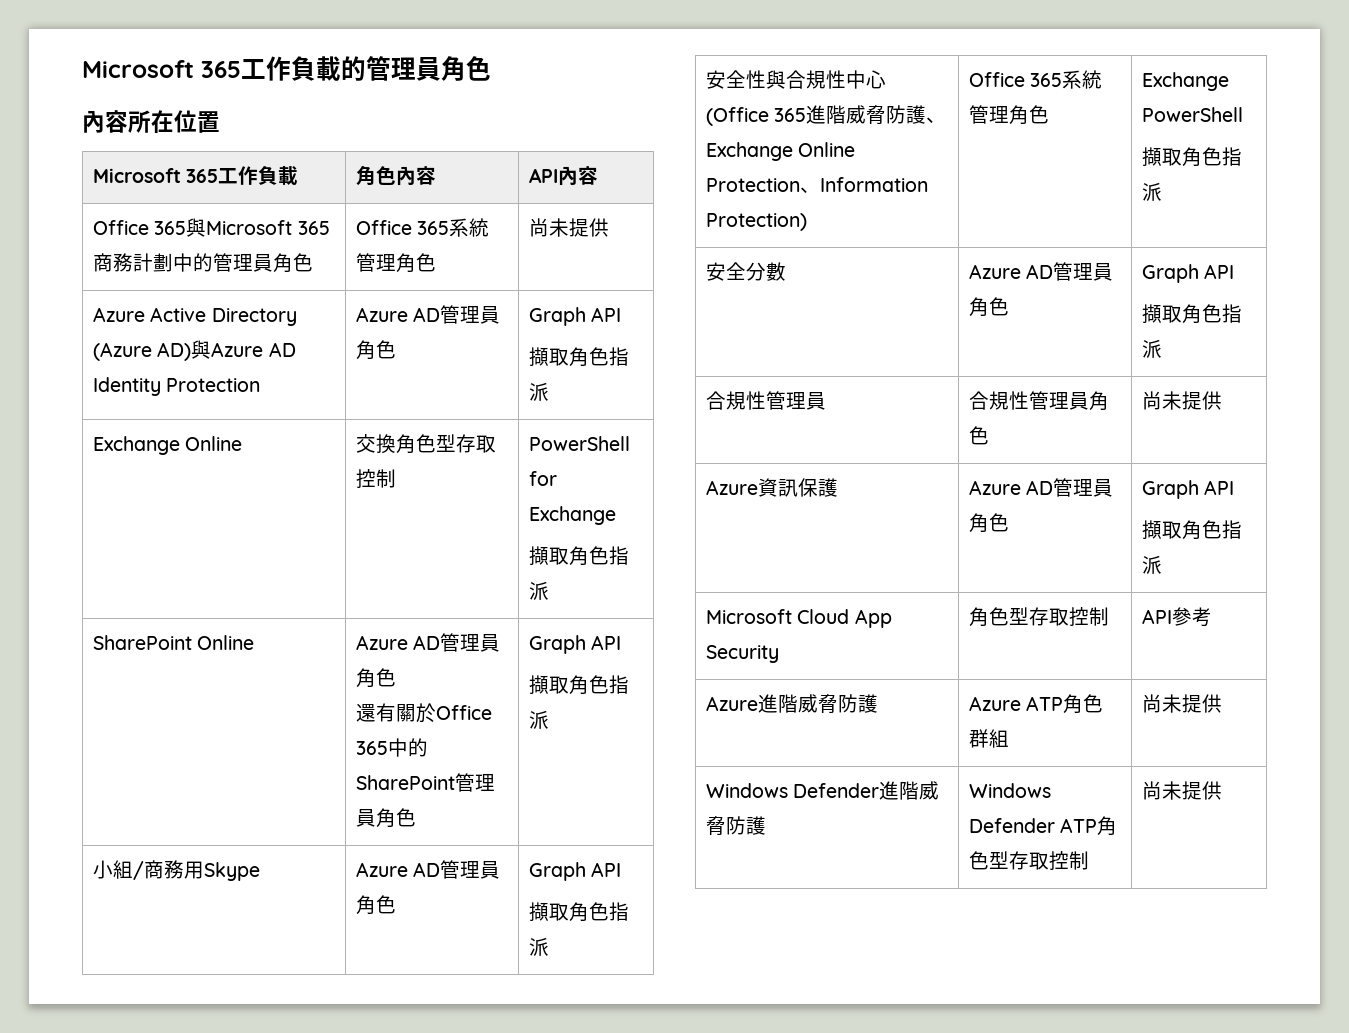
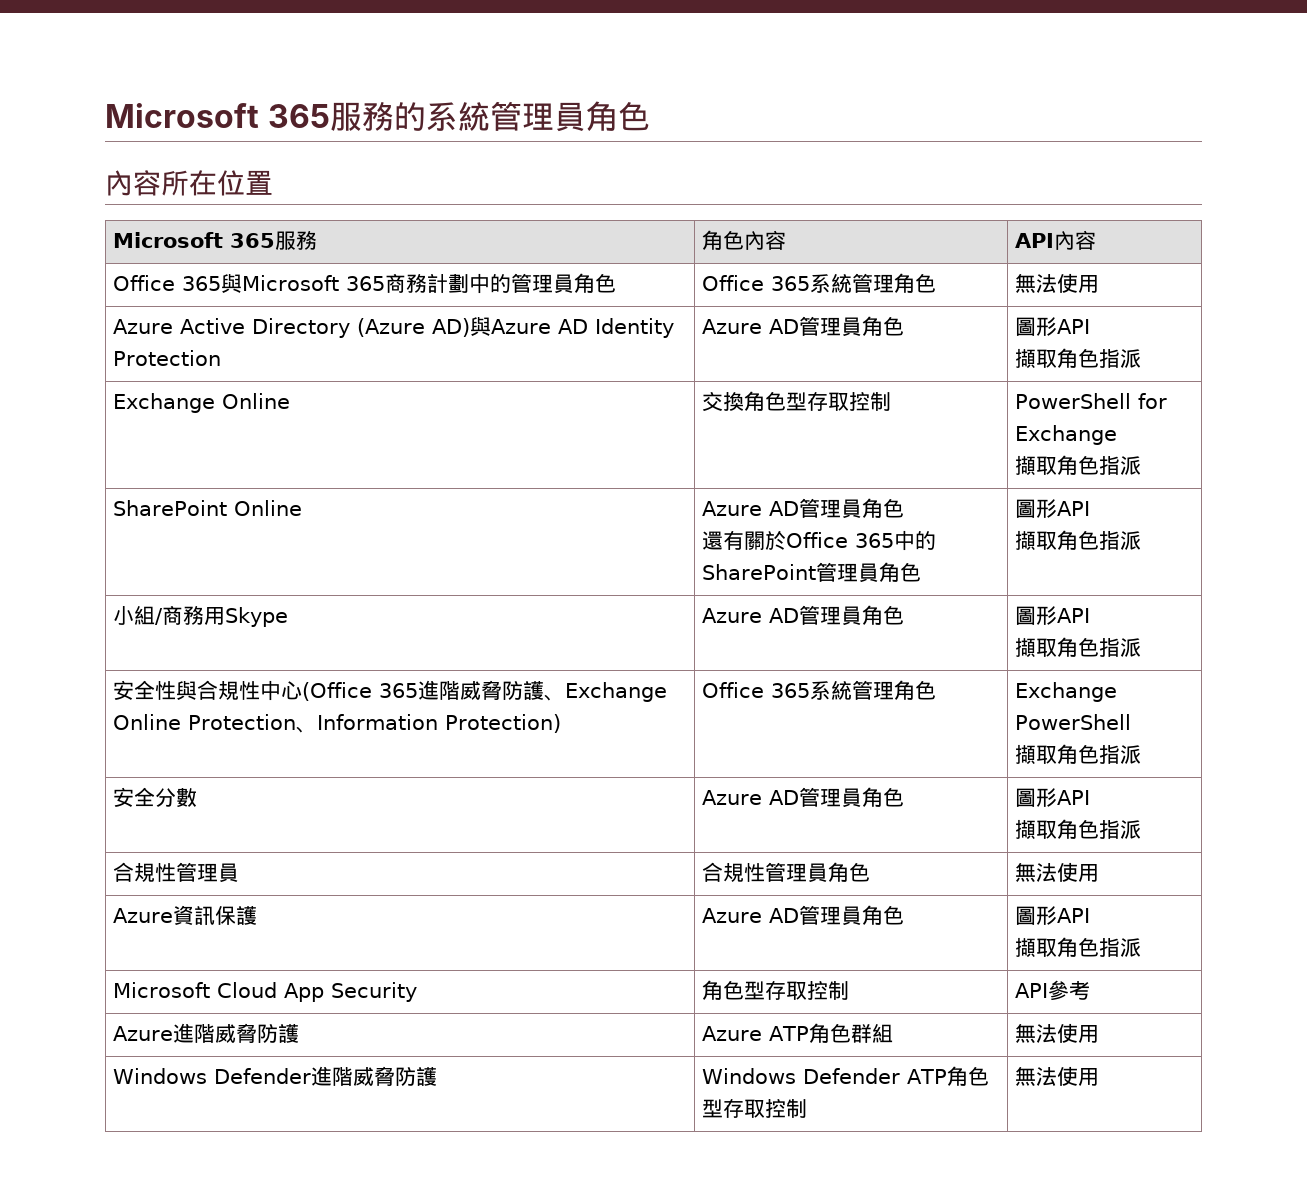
[82,56,366,81] Microsoft 365工作負載的 -> [105,102,490,131] Microsoft 365服務的系統
[218,166,299,185] 工作負載 -> [275,230,318,250] 服務
[529,218,610,237] 尚未提供 -> [1015,273,1100,293] 無法使用
[529,307,587,326] Graph -> [1015,317,1058,336] 圖形
[529,635,587,654] Graph -> [1015,499,1058,518] 圖形
[529,862,587,881] Graph -> [1015,606,1058,625] 圖形
[1142,264,1200,283] Graph -> [1015,788,1058,807] 圖形
[1142,391,1223,410] 尚未提供 -> [1015,862,1100,882] 無法使用
[1142,480,1200,499] Graph -> [1015,906,1058,925] 圖形
[1142,694,1223,713] 尚未提供 -> [1015,1023,1100,1043] 無法使用
[1142,781,1223,800] 尚未提供 -> [1015,1066,1100,1086] 無法使用

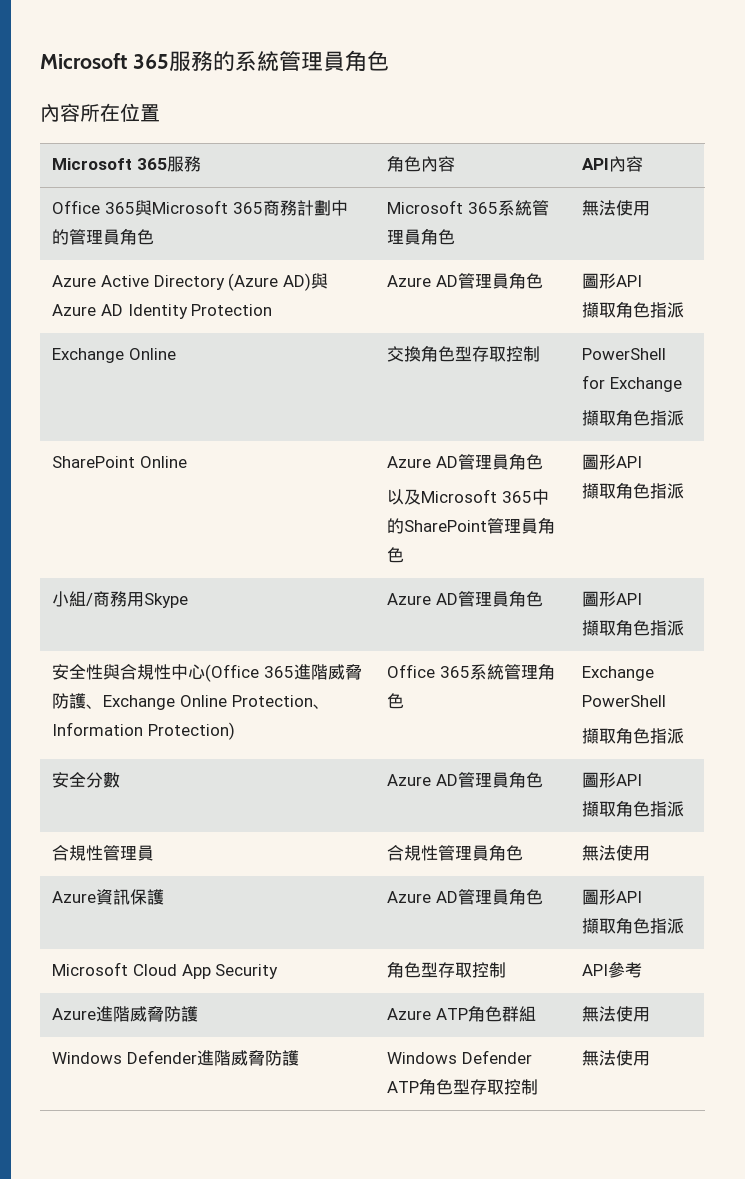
[702,273,895,293] Office 365系統管理 -> [387,200,550,216] [387,229,422,245] Microsoft 365系統管理員
[702,530,849,550] 還有關於Office -> [387,489,498,505] 以及Microsoft

